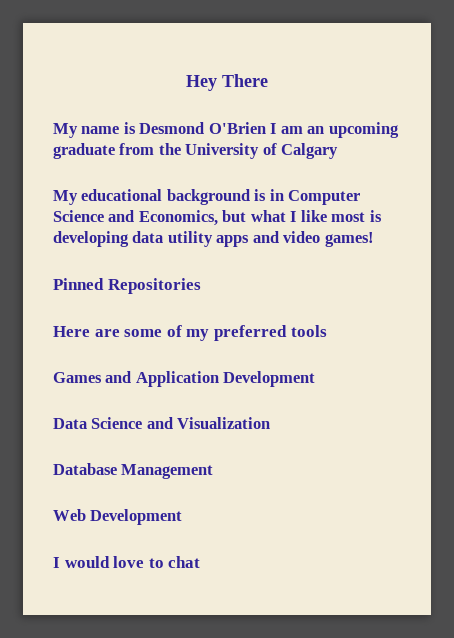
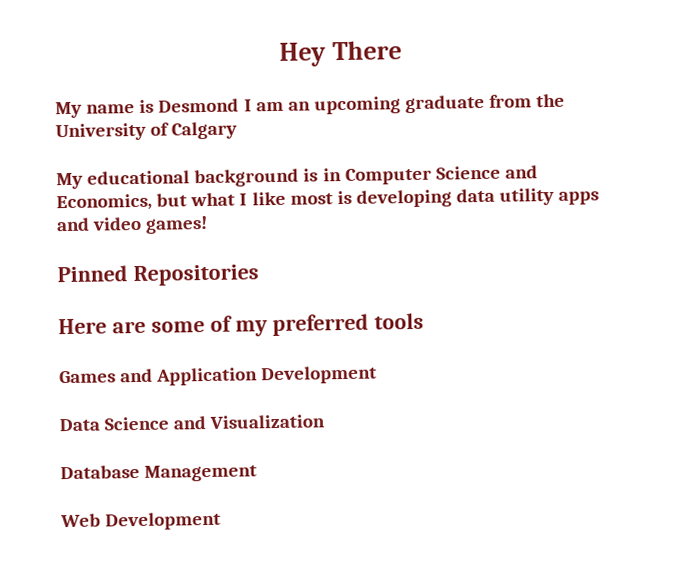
[208,122,266,134] O'Brien -> (240, 105) none
[53,556,201,568] // I would love to chat -> (222, 521) none

